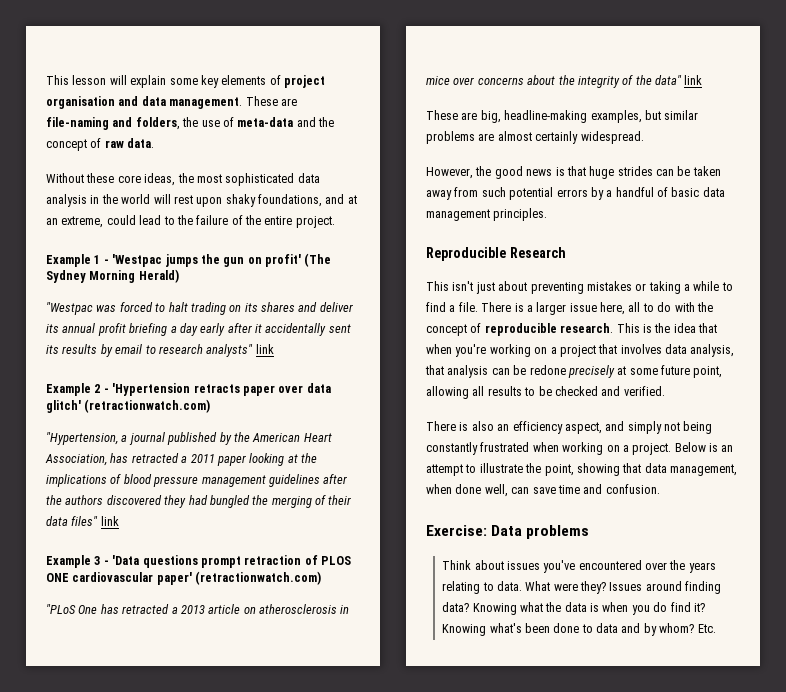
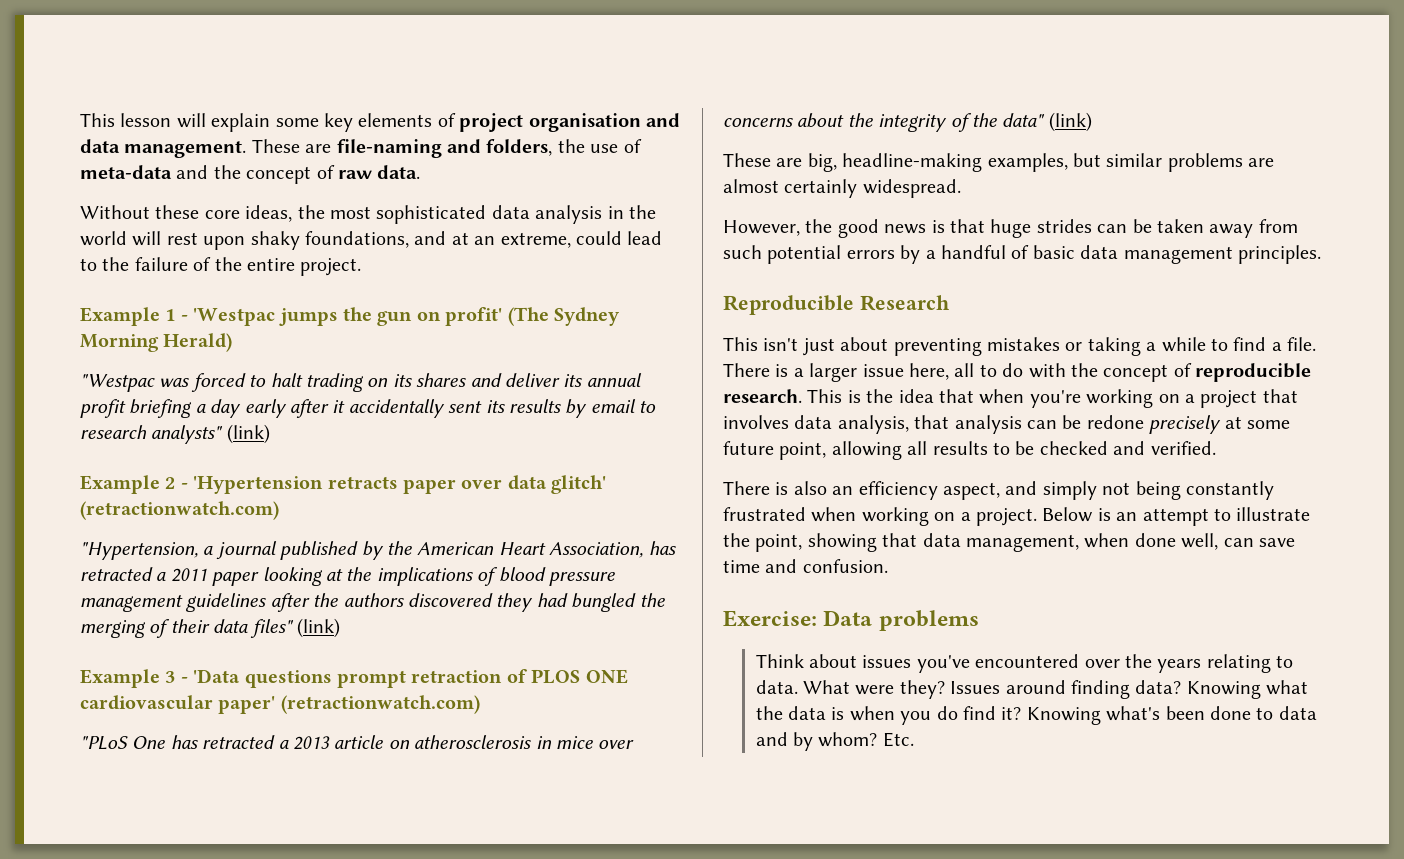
[255,344,274,354] link -> [226,424,270,444] (link)
[100,516,119,526] link -> [297,618,340,638] (link)
[684,75,703,85] link -> [1048,112,1092,132] (link)

